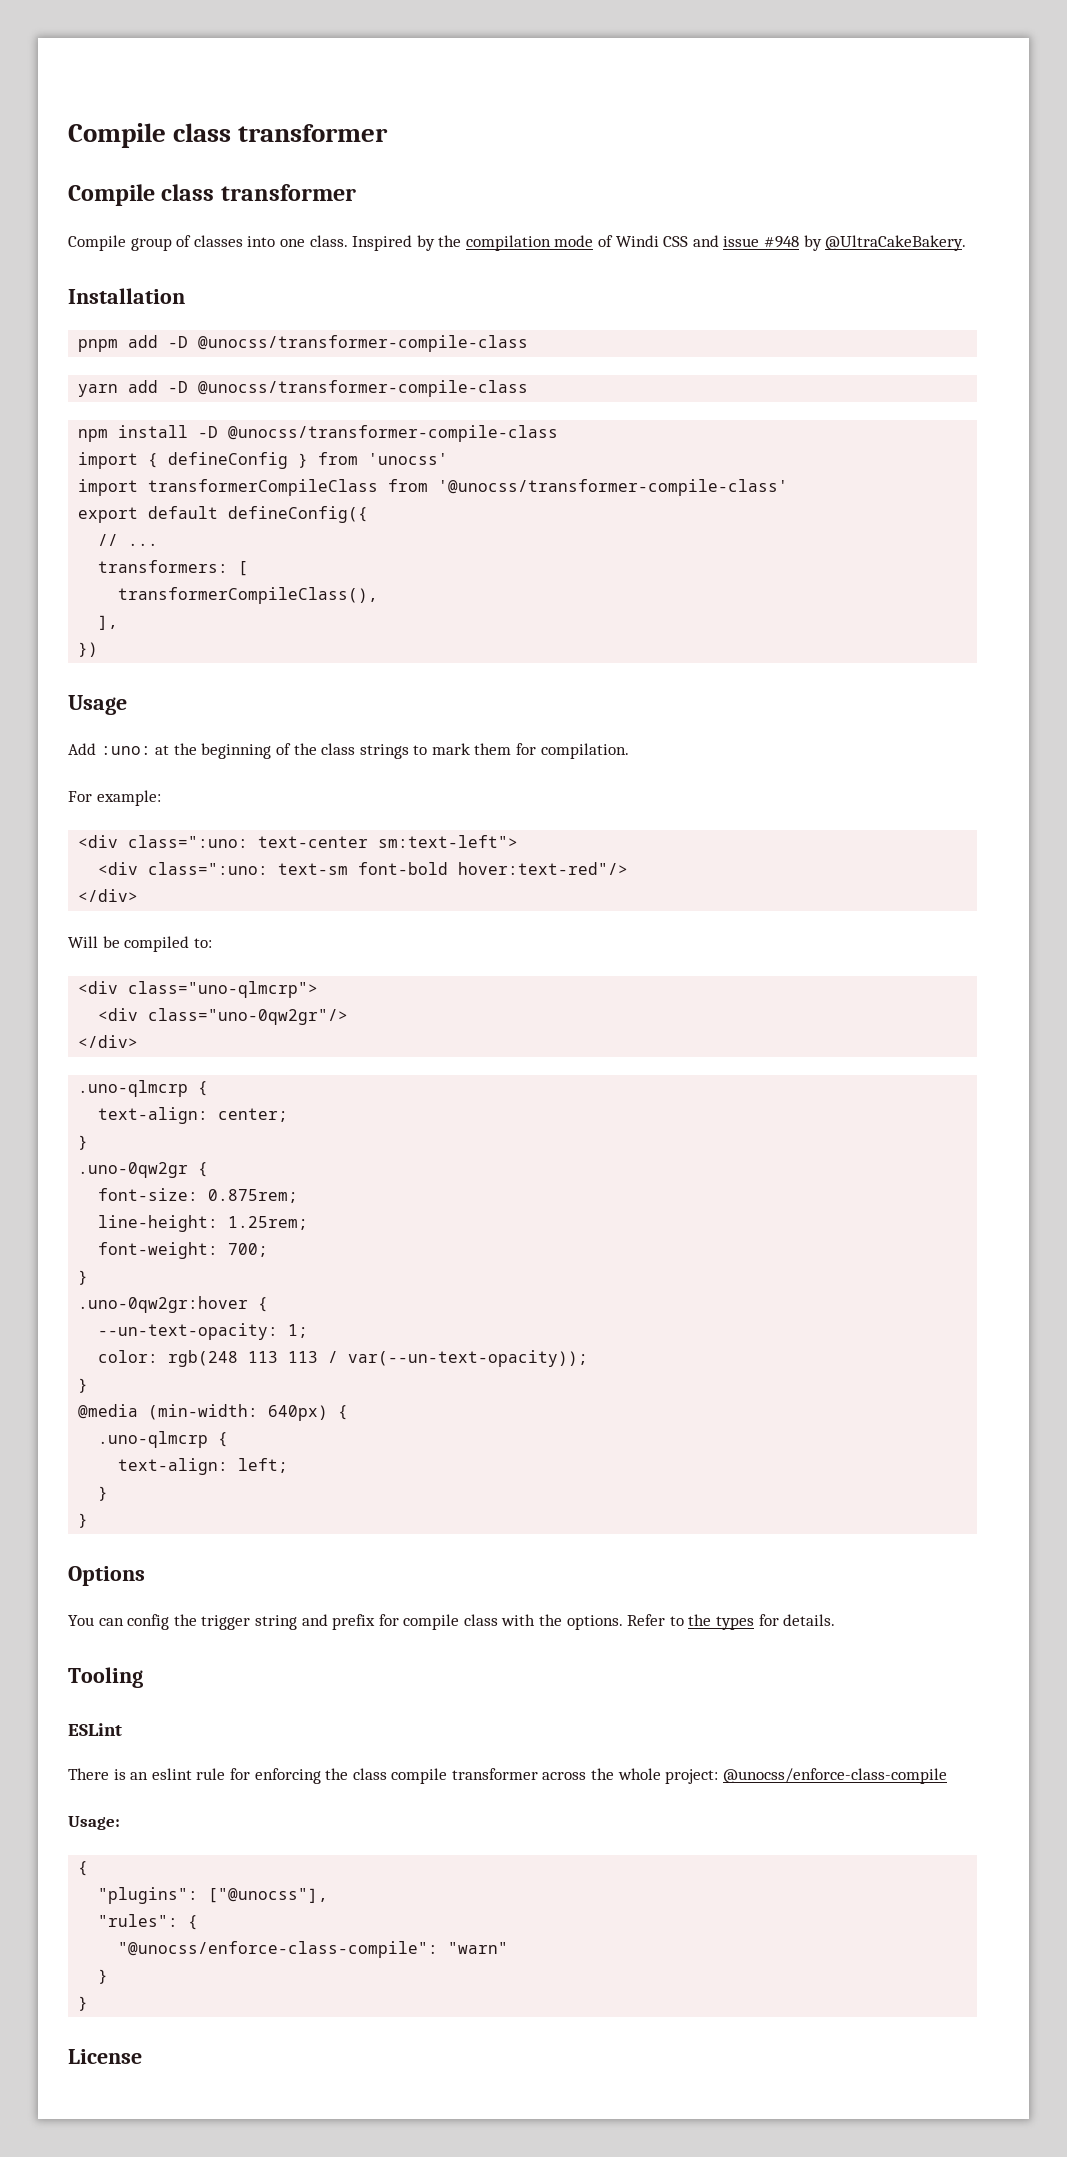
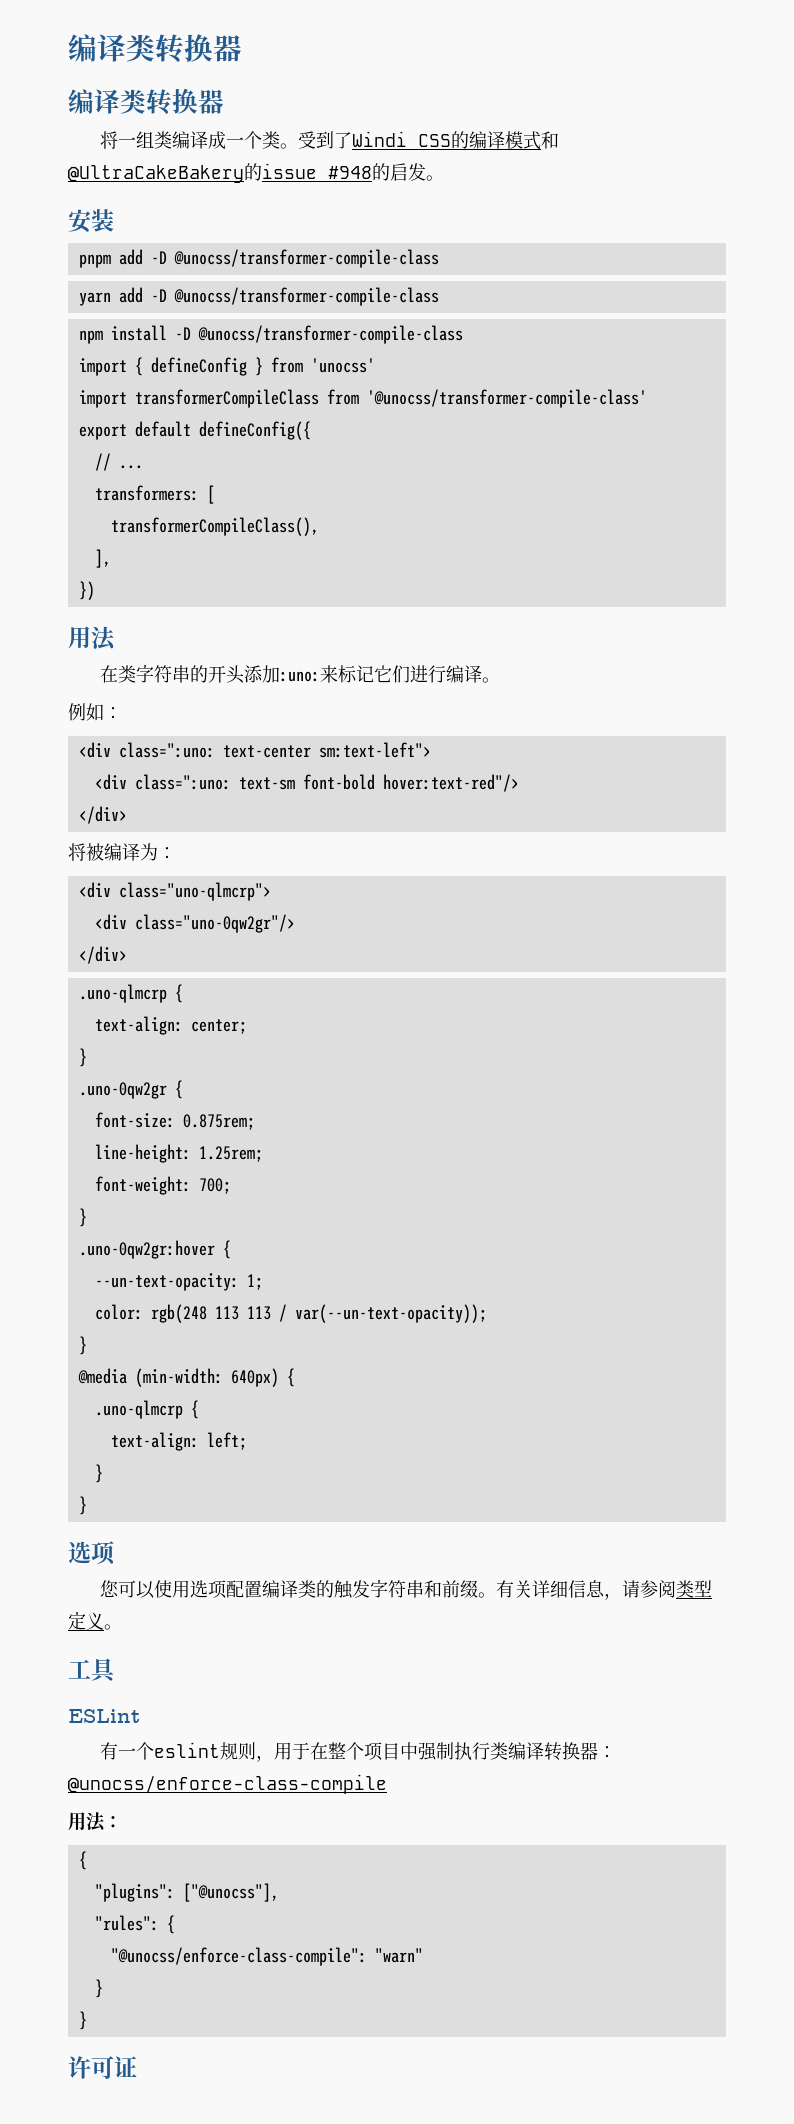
[68,123,389,148] [68,184,356,206] [68,235,967,251] [68,288,185,304] Compile class transformer // Compile class transformer // Compile group of classes into one class. Inspired by the compilation mode of Windi CSS and issue #948 by @UltraCakeBakery. // Installation -> [68,34,242,63] [68,88,224,115] [100,131,560,150] [68,163,444,183] [68,209,114,233] 编译类转换器 // 编译类转换器 // 将一组类编译成一个类。受到了Windi CSS的编译模式和@UltraCakeBakery的issue #948的启发。 // 安装
[68,695,127,715] [68,743,629,759] [68,790,161,806] Usage // Add :uno: at the beginning of the class strings to mark them for compilation. // For example: -> [68,626,116,651] [100,664,501,684] [68,703,122,721] 用法 // 在类字符串的开头添加:uno:来标记它们进行编译。 // 例如：
[68,936,212,952] Will be compiled to: -> [68,843,176,861] 将被编译为：
[68,1566,145,1586] [68,1614,836,1630] [68,1667,143,1688] [68,1723,122,1736] [68,1768,719,1784] Options // You can config the trigger string and prefix for compile class with the options. Refer to the types for details. // Tooling // ESLint // There is an eslint rule for enforcing the class compile transformer across the whole project: -> [68,1541,116,1565] [100,1579,713,1600] [68,1611,122,1630] [68,1658,117,1683] [68,1709,140,1723] [100,1742,617,1762] 选项 // 您可以使用选项配置编译类的触发字符串和前缀。有关详细信息，请参阅类型定义。 // 工具 // ESLint // 有一个eslint规则，用于在整个项目中强制执行类编译转换器：
[68,1816,120,1830] Usage: -> [68,1812,122,1832] 用法：
[68,2049,142,2064] License -> [68,2056,137,2079] 许可证

